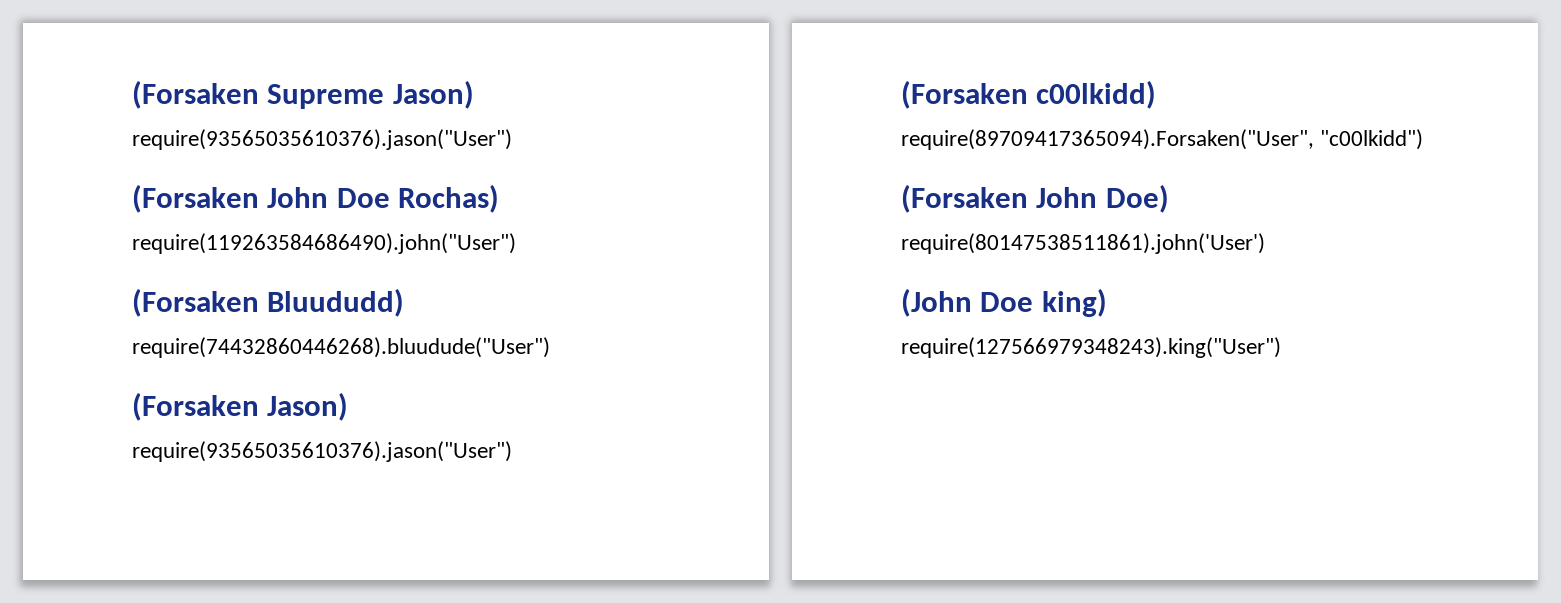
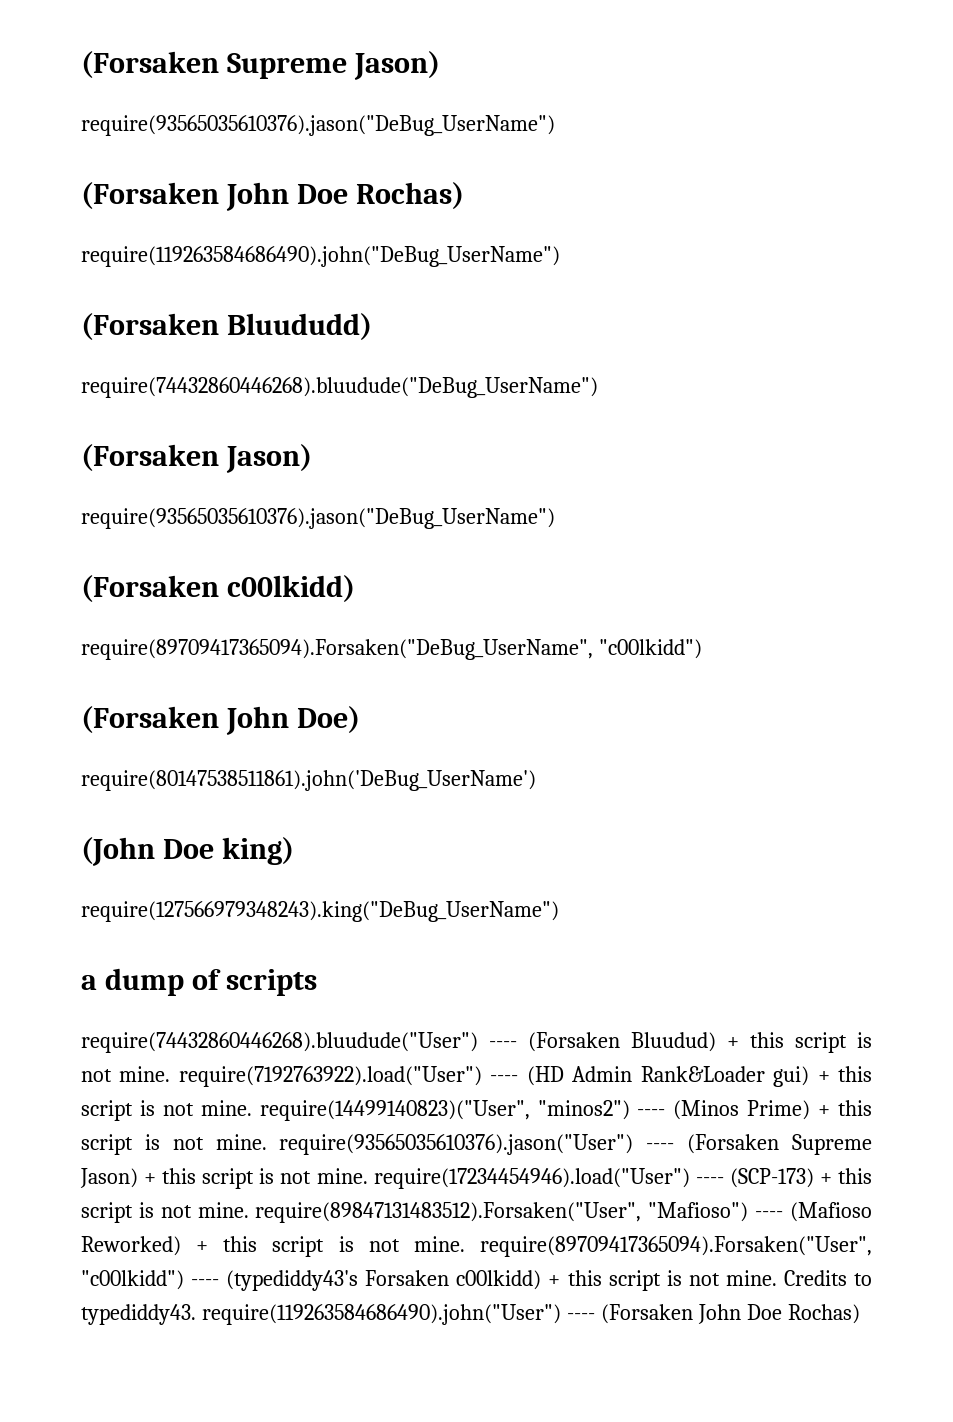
[132,129,512,150] require(93565035610376).jason("User") -> [81,115,555,136] require(93565035610376).jason("DeBug_UserName")
[132,233,516,254] require(119263584686490).john("User") -> [81,246,560,267] require(119263584686490).john("DeBug_UserName")
[132,337,550,358] require(74432860446268).bluudude("User") -> [81,377,598,398] require(74432860446268).bluudude("DeBug_UserName")
[132,441,512,462] require(93565035610376).jason("User") -> [81,508,555,529] require(93565035610376).jason("DeBug_UserName")
[901,129,1314,150] require(89709417365094).Forsaken("User", -> [81,639,593,660] require(89709417365094).Forsaken("DeBug_UserName",
[901,233,1265,254] require(80147538511861).john('User') -> [81,770,536,791] require(80147538511861).john('DeBug_UserName')
[901,337,1281,358] require(127566979348243).king("User") -> [81,901,559,922] [81,968,317,996] [81,1032,872,1053] [81,1066,873,1087] [81,1100,872,1121] [81,1134,873,1155] [80,1168,873,1189] [81,1202,873,1223] [81,1236,872,1257] [81,1270,873,1291] [81,1304,860,1325] require(127566979348243).king("DeBug_UserName") // a dump of scripts // require(74432860446268).bluudude("User") ---- (Forsaken Bluudud) + this script is not mine. require(7192763922).load("User") ---- (HD Admin Rank&Loader gui) + this script is not mine. require(14499140823)("User", "minos2") ---- (Minos Prime) + this script is not mine. require(93565035610376).jason("User") ---- (Forsaken Supreme Jason) + this script is not mine. require(17234454946).load("User") ---- (SCP-173) + this script is not mine. require(89847131483512).Forsaken("User", "Mafioso") ---- (Mafioso Reworked) + this script is not mine. require(89709417365094).Forsaken("User", "c00lkidd") ---- (typediddy43's Forsaken c00lkidd) + this script is not mine. Credits to typediddy43. require(119263584686490).john("User") ---- (Forsaken John Doe Rochas)

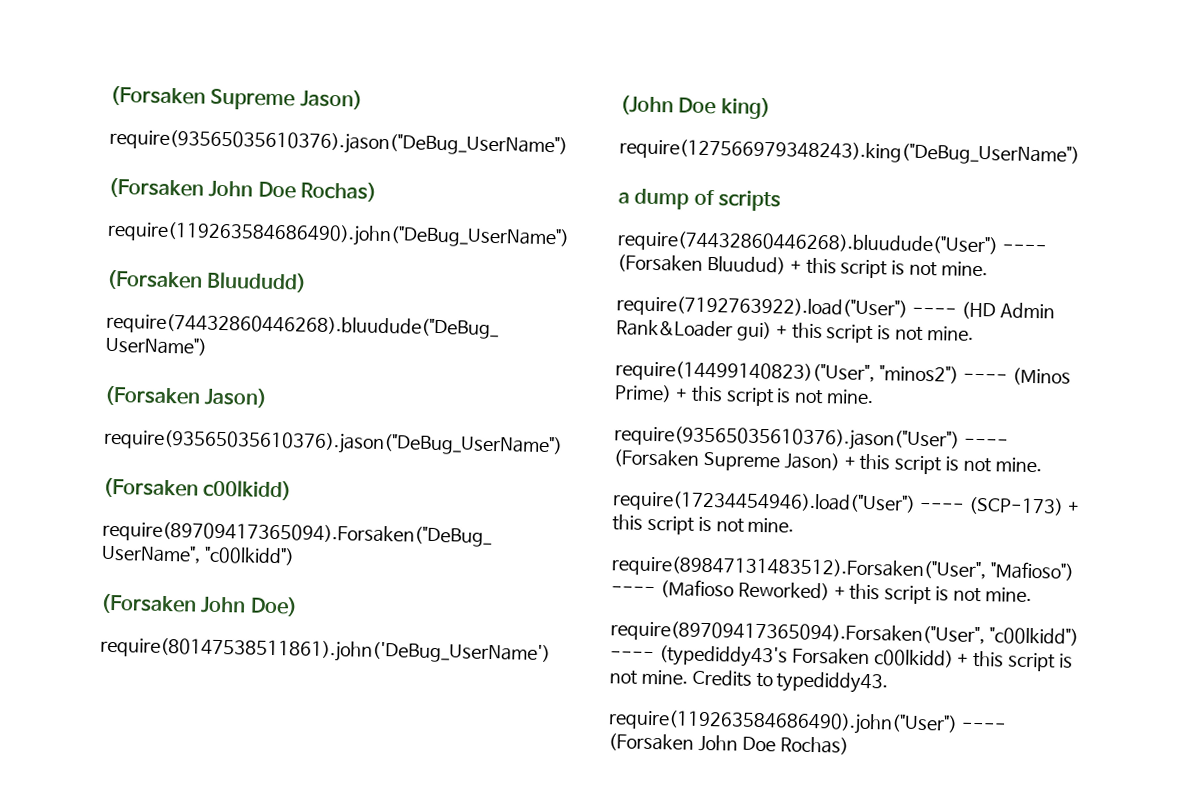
(171, 1074) none -> (989, 269) //
(252, 1108) none -> (975, 333) //
(267, 1142) none -> (875, 397) //
(368, 1176) none -> (1042, 465) //
(249, 1210) none -> (795, 525) //
(465, 1244) none -> (1032, 595) //
(196, 1314) none -> (889, 682) //

